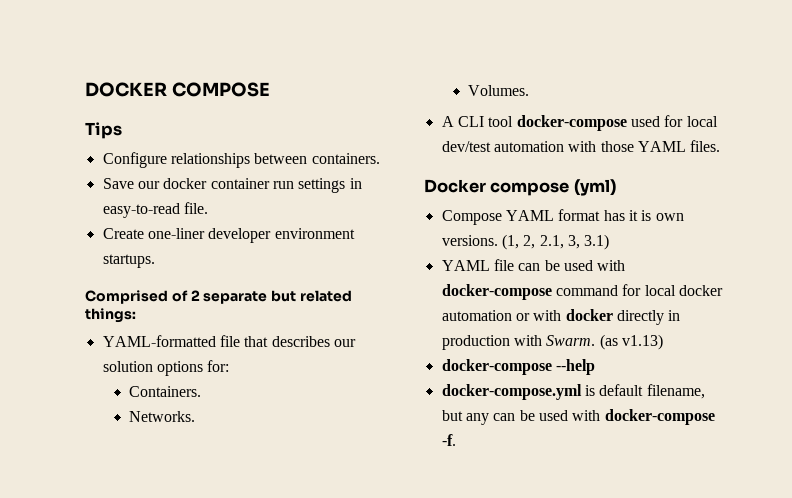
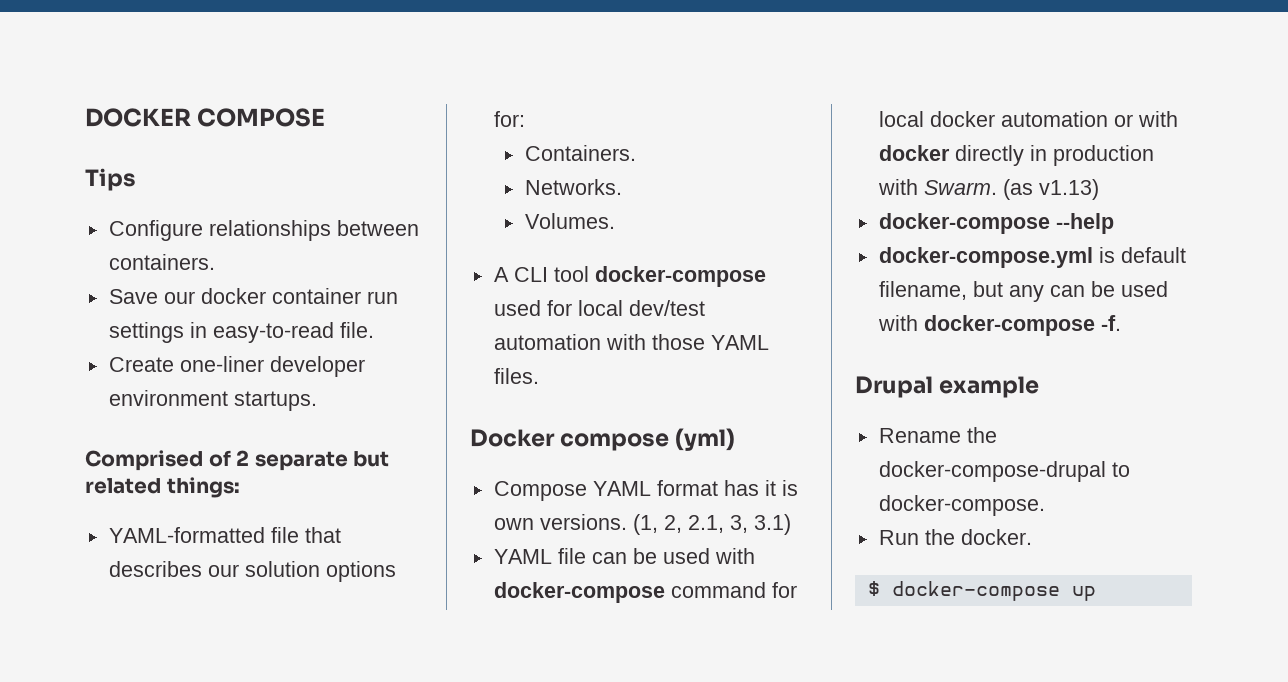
(456, 440) none -> [855,376,1040,398] [878,427,997,443] [878,461,1130,482] [878,495,1045,516] [878,529,1032,545] [867,581,1096,601] // Drupal example // Rename the docker-compose-drupal to docker-compose. // Run the docker. // $ docker-compose up

